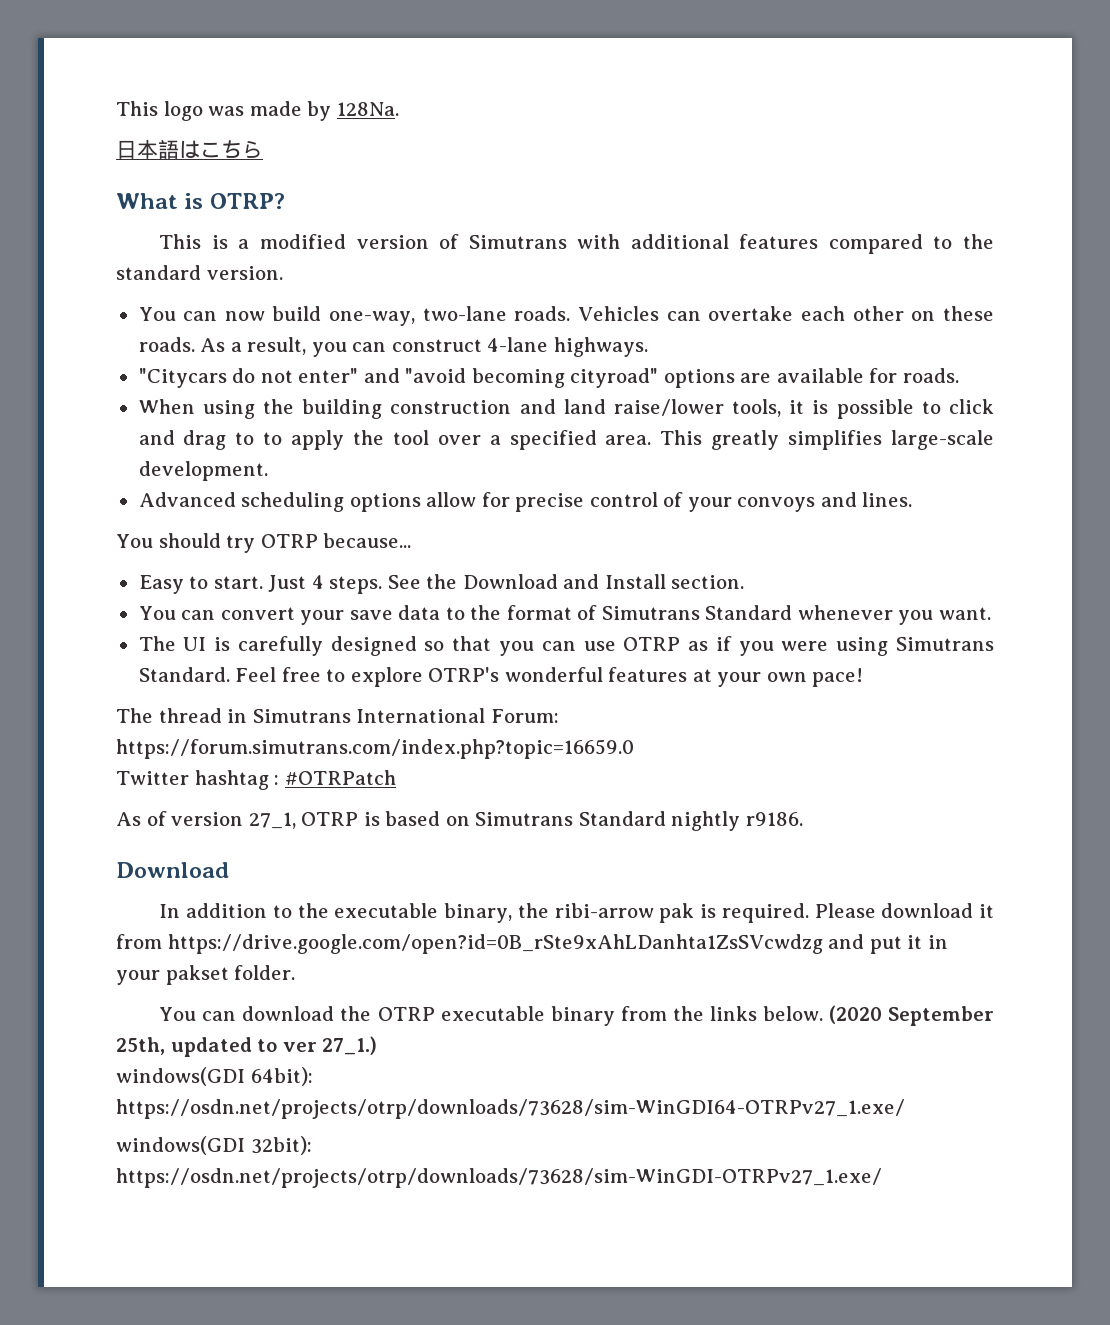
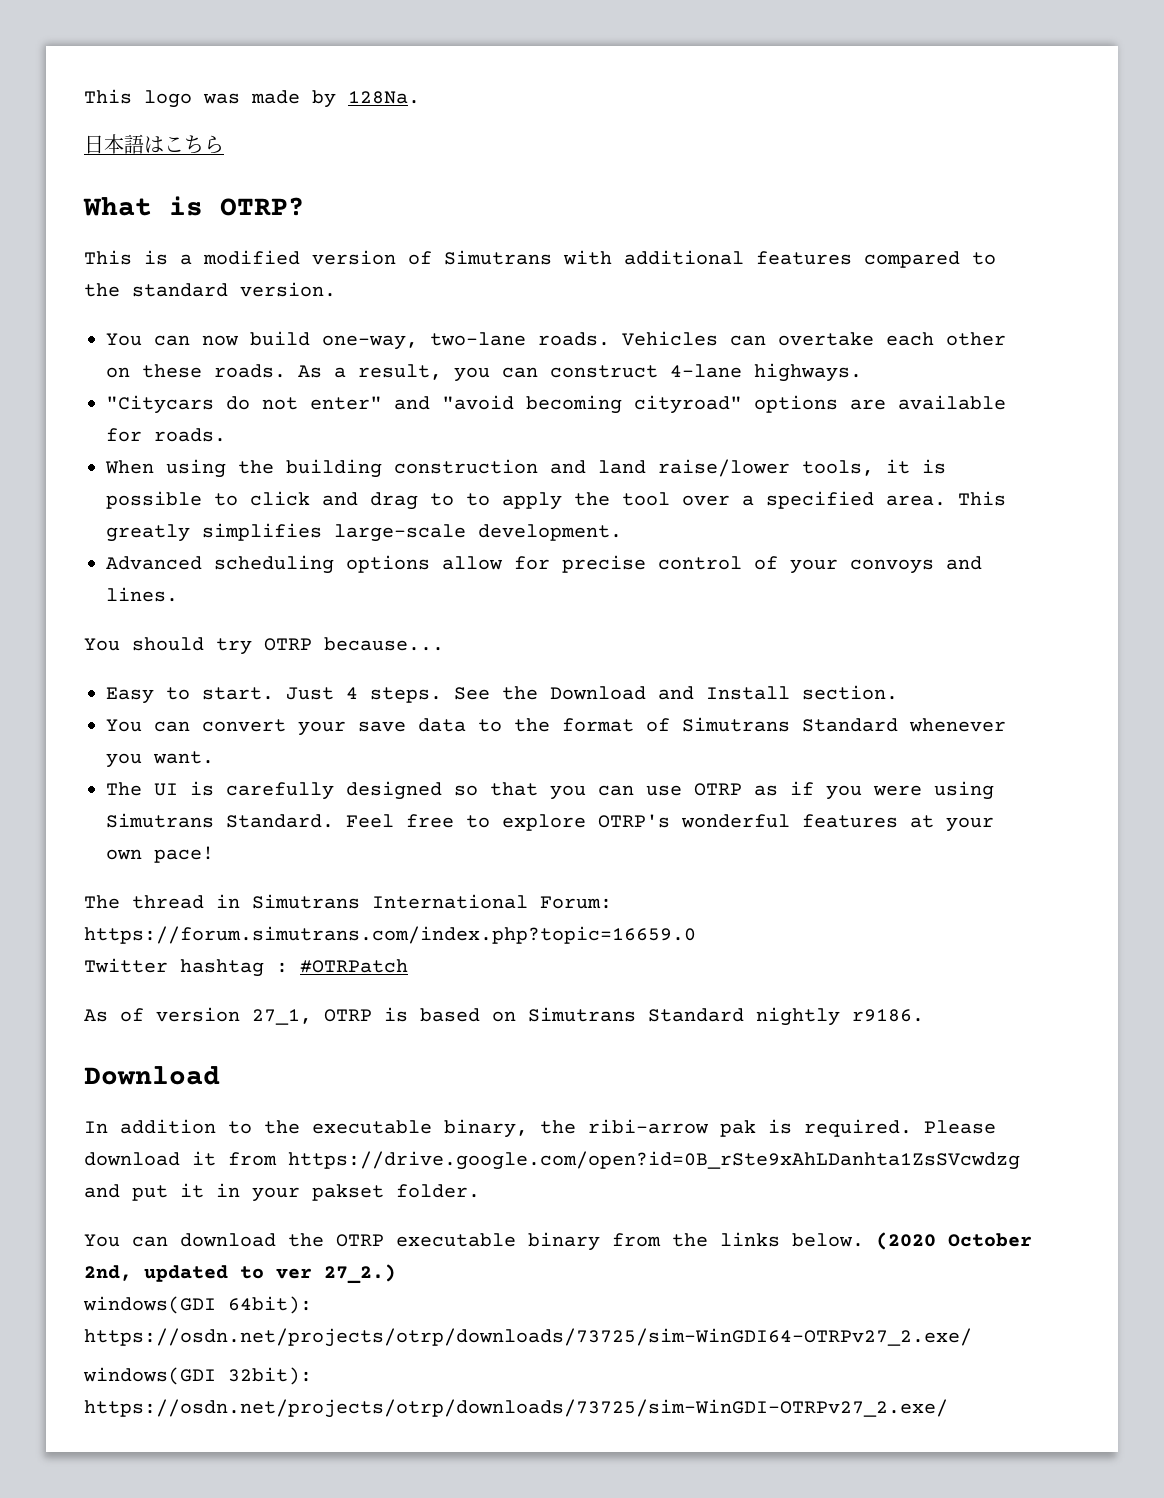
[888,1006,995,1026] [116,1037,165,1055] September 25th, -> [948,1233,1032,1247] [84,1265,132,1281] October 2nd,
[322,1036,378,1055] 27_1.) -> [324,1264,396,1284] 27_2.)
[116,1099,905,1119] https://osdn.net/projects/otrp/downloads/73628/sim-WinGDI64-OTRPv27_1.exe/ -> [84,1328,972,1347] https://osdn.net/projects/otrp/downloads/73725/sim-WinGDI64-OTRPv27_2.exe/
[116,1168,882,1188] https://osdn.net/projects/otrp/downloads/73628/sim-WinGDI-OTRPv27_1.exe/ -> [84,1399,948,1418] https://osdn.net/projects/otrp/downloads/73725/sim-WinGDI-OTRPv27_2.exe/

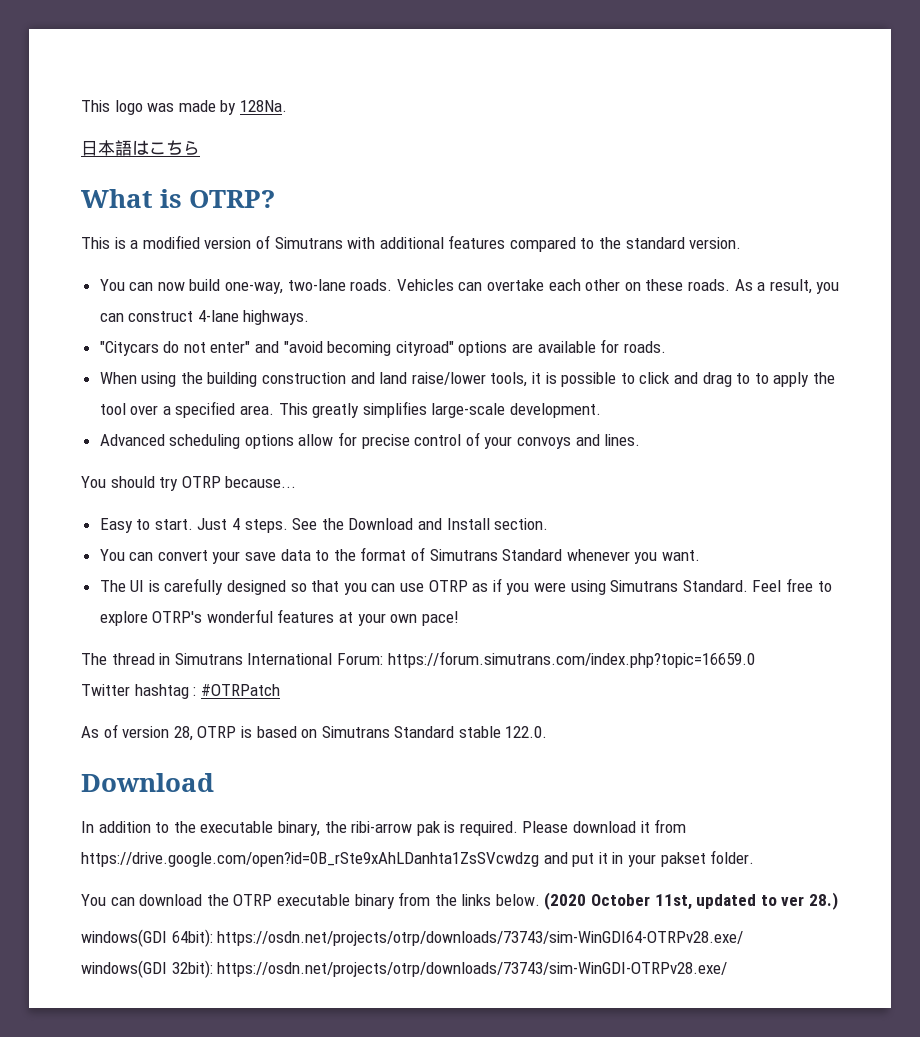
[252,1009,312,1025] 27_1, -> [173,726,193,741] 28,
[756,1007,924,1026] nightly r9186. -> [458,726,548,738] stable 122.0.
[84,1265,132,1281] 2nd, -> [654,894,692,910] 11st,
[324,1264,396,1284] 27_2.) -> [809,892,839,910] 28.)
[84,1328,972,1347] https://osdn.net/projects/otrp/downloads/73725/sim-WinGDI64-OTRPv27_2.exe/ -> [217,931,744,946] https://osdn.net/projects/otrp/downloads/73743/sim-WinGDI64-OTRPv28.exe/
[84,1399,948,1418] https://osdn.net/projects/otrp/downloads/73725/sim-WinGDI-OTRPv27_2.exe/ -> [217,962,728,977] https://osdn.net/projects/otrp/downloads/73743/sim-WinGDI-OTRPv28.exe/

